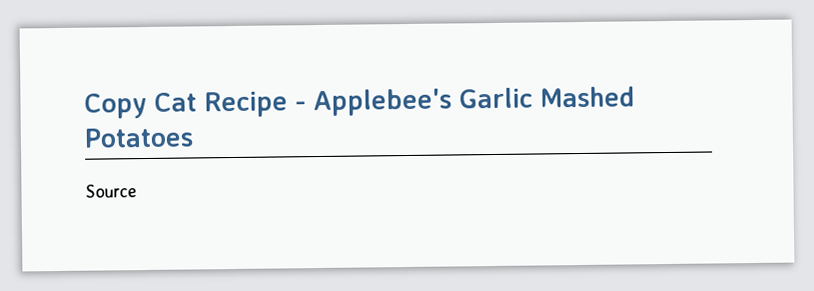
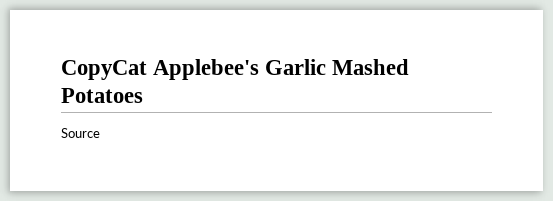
[84,91,306,119] Copy Cat Recipe - -> [61,60,147,80] CopyCat

